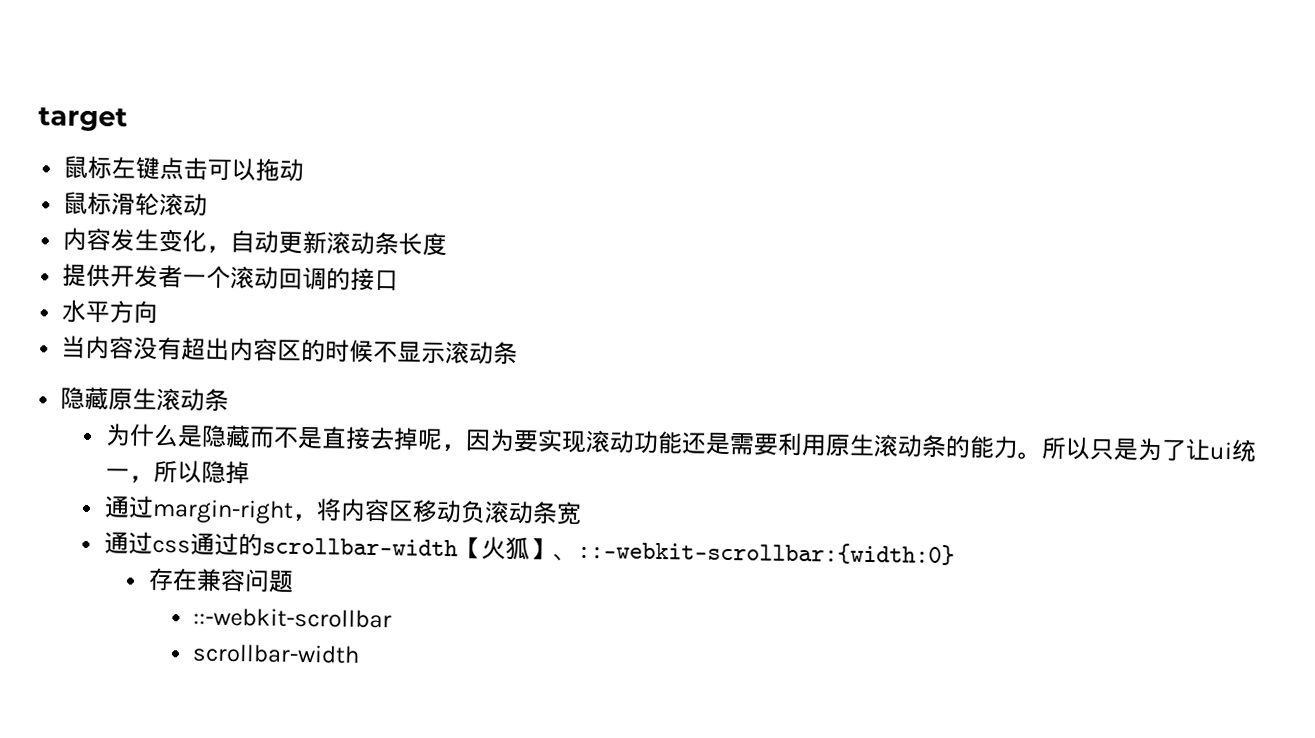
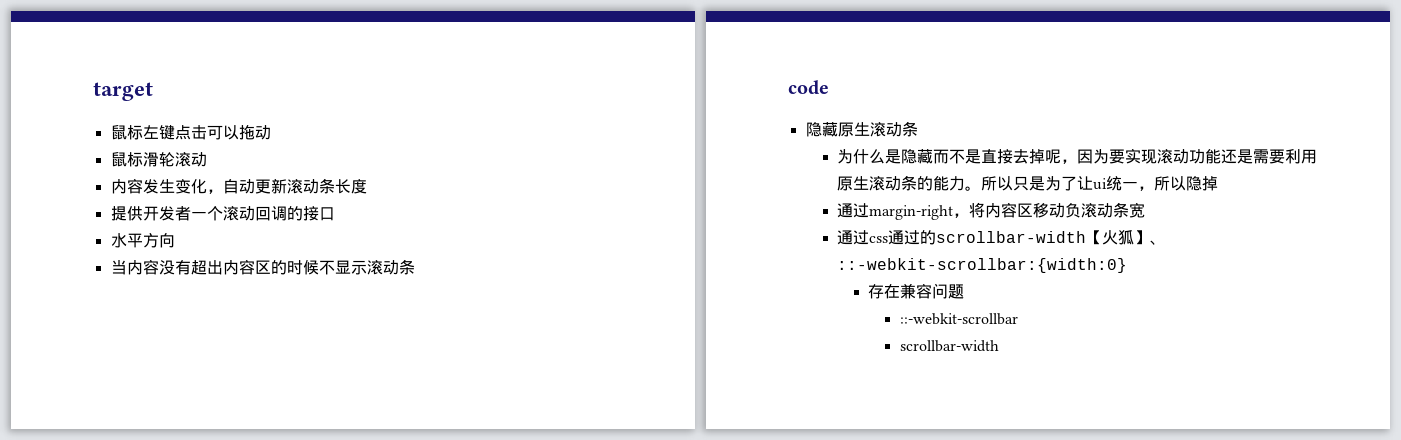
(519, 353) none -> [788,80,829,95] // code

